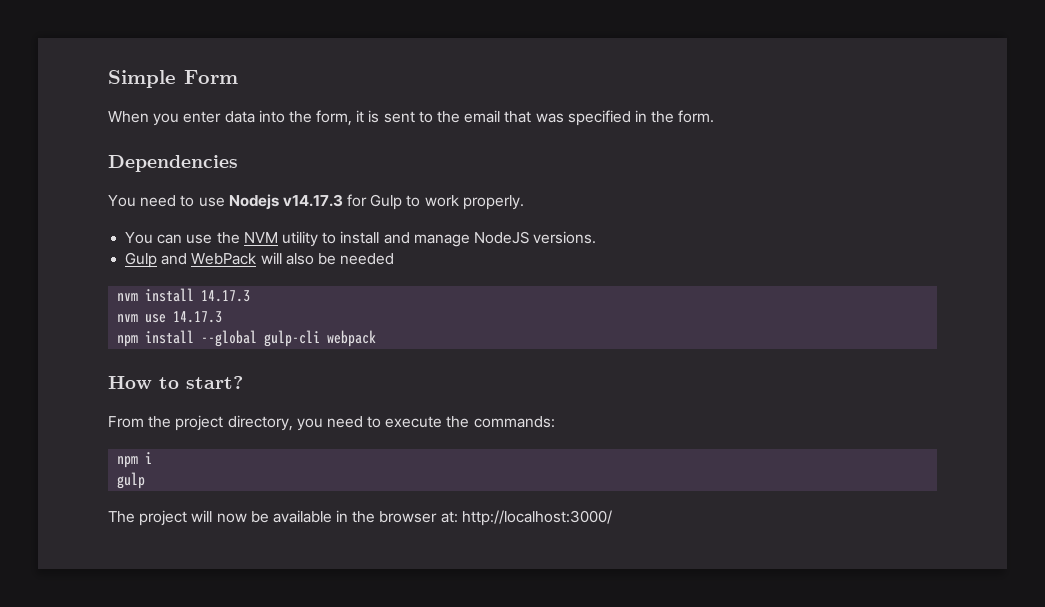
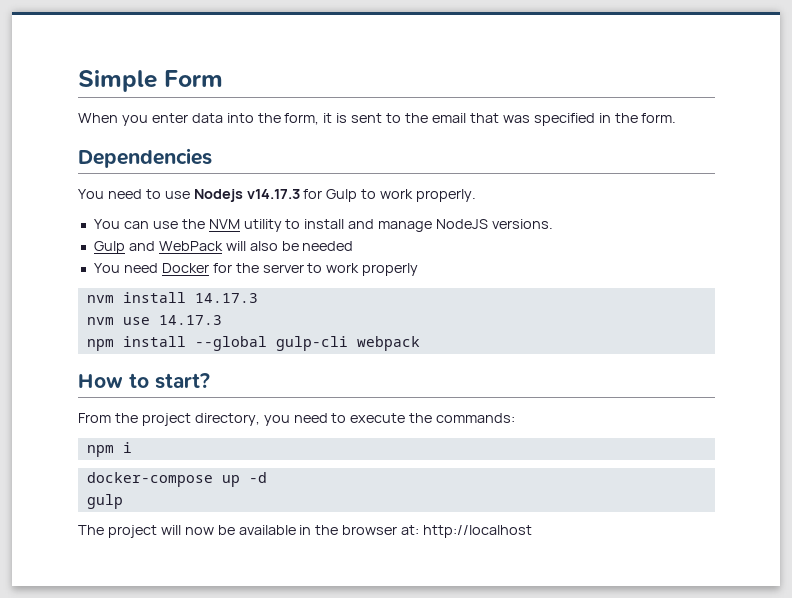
(395, 259) none -> [93,263,419,276] // You need Docker for the server to work properly
(153, 458) none -> [86,472,267,487] // docker-compose up -d
[461,510,612,526] http://localhost:3000/ -> [423,525,533,538] http://localhost

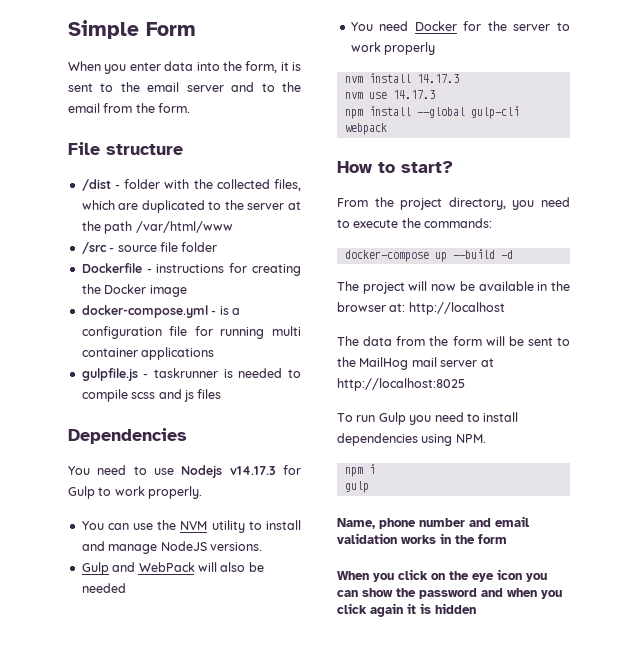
[469,113,677,126] that was specified in the form. -> [186,82,301,92] [68,103,191,113] [68,142,183,155] [81,179,301,191] [81,200,301,213] [81,221,233,234] [81,242,218,254] [81,263,301,276] [81,284,187,297] [81,305,240,318] [81,326,301,339] [81,347,215,360] [81,368,301,381] [81,389,222,402] server and to the email from the form. // File structure // /dist - folder with the collected files, which are duplicated to the server at the path /var/html/www // /src - source file folder // Dockerfile - instructions for creating the Docker image // docker-compose.yml - is a configuration file for running multi container applications // gulpfile.js - taskrunner is needed to compile scss and js files
[86,442,132,457] // npm i -> (493, 223) none
(240, 481) none -> [452,249,495,259] --build
[86,494,123,509] // gulp -> (513, 254) none
(533, 531) none -> [337,336,570,346] [337,357,494,370] [337,378,465,391] [337,412,519,425] [337,433,486,446] [344,464,375,477] [344,481,369,493] [337,516,530,529] [337,533,507,544] [337,569,547,582] [337,588,562,599] [337,603,476,617] // The data from the form will be sent to the MailHog mail server at http://localhost:8025 // To run Gulp you need to install dependencies using NPM. // npm i // gulp // Name, phone number and email validation works in the form // When you click on the eye icon you can show the password and when you click again it is hidden

